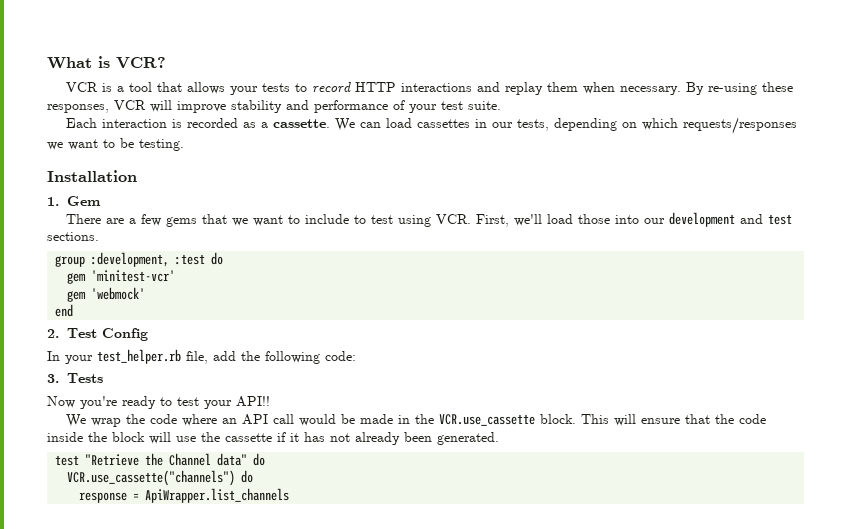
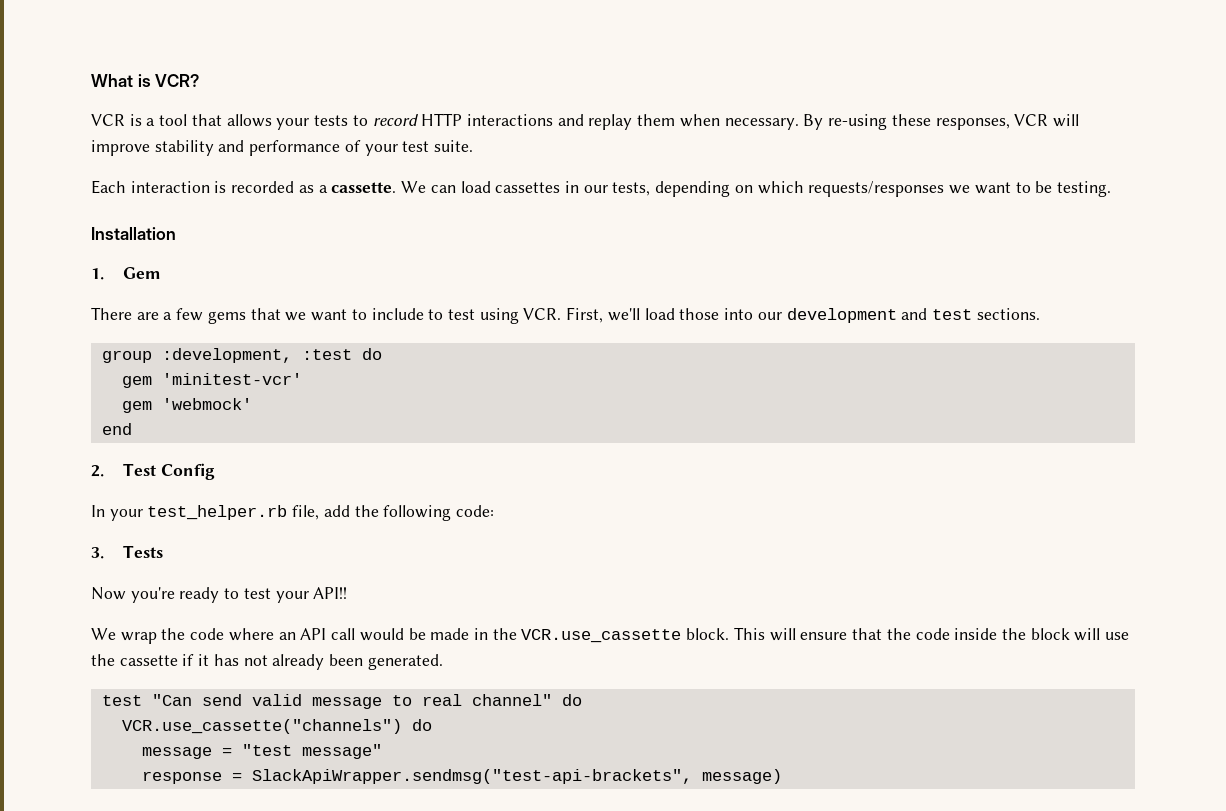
[85,453,248,466] "Retrieve the Channel data" -> [151,694,552,709] "Can send valid message to real channel"
(254, 476) none -> [141,744,382,759] // message = "test message"
[145,488,290,503] ApiWrapper.list_channels -> [251,769,782,784] SlackApiWrapper.sendmsg("test-api-brackets", message)

